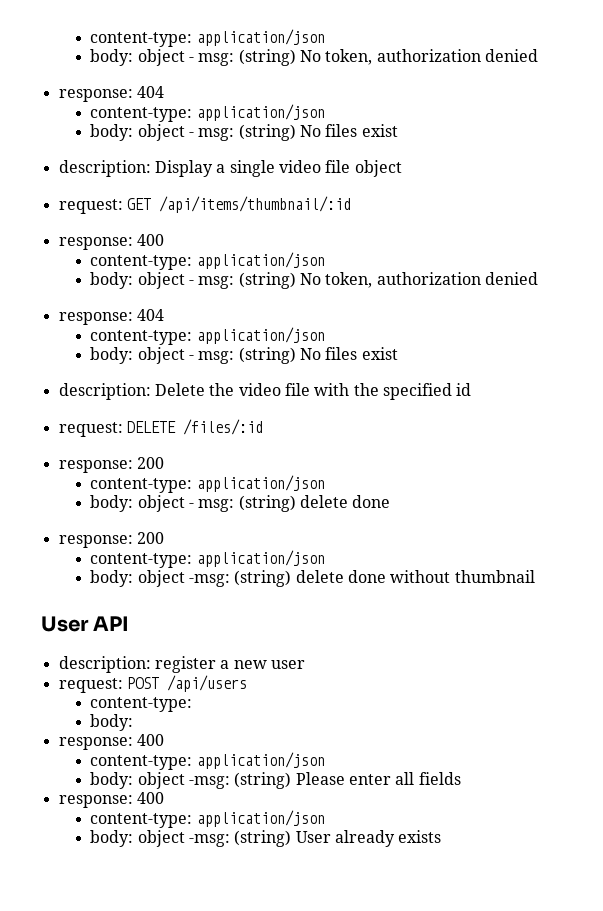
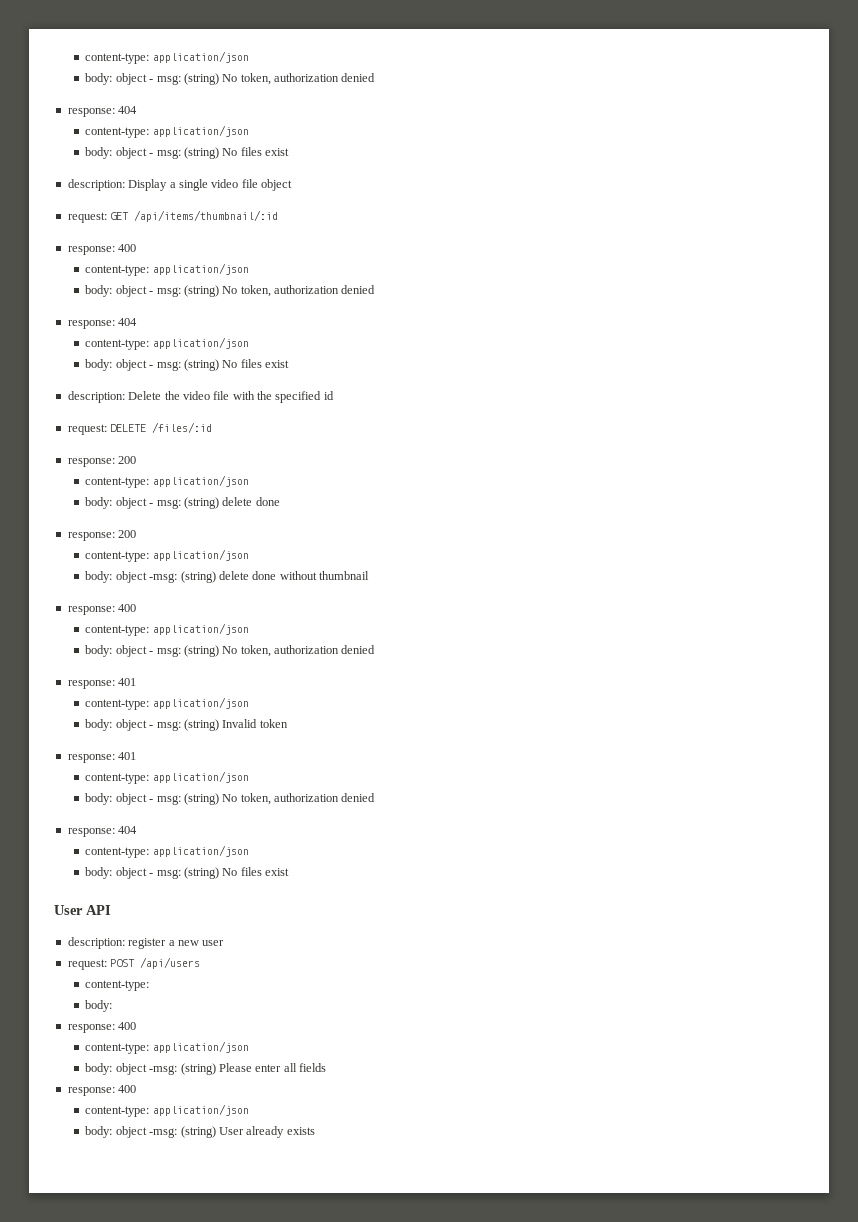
(535, 576) none -> [67,604,137,615] [85,623,249,636] [85,645,376,657] [67,678,137,689] [85,697,249,710] [85,719,288,731] [67,752,137,763] [85,771,249,784] [85,793,376,805] [67,826,138,837] [85,845,249,858] [85,867,290,879] // response: 400 // content-type: application/json // body: object - msg: (string) No token, authorization denied // response: 401 // content-type: application/json // body: object - msg: (string) Invalid token // response: 401 // content-type: application/json // body: object - msg: (string) No token, authorization denied // response: 404 // content-type: application/json // body: object - msg: (string) No files exist

